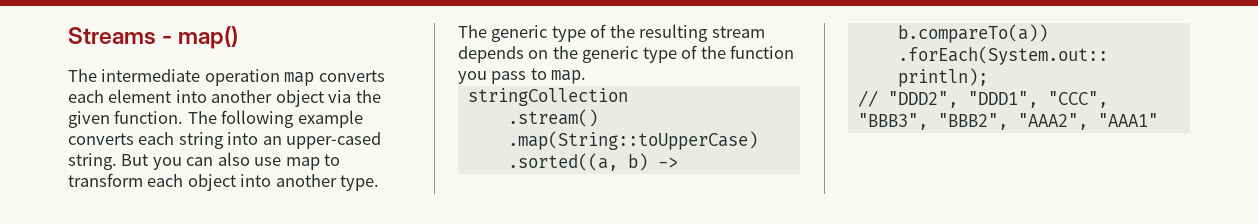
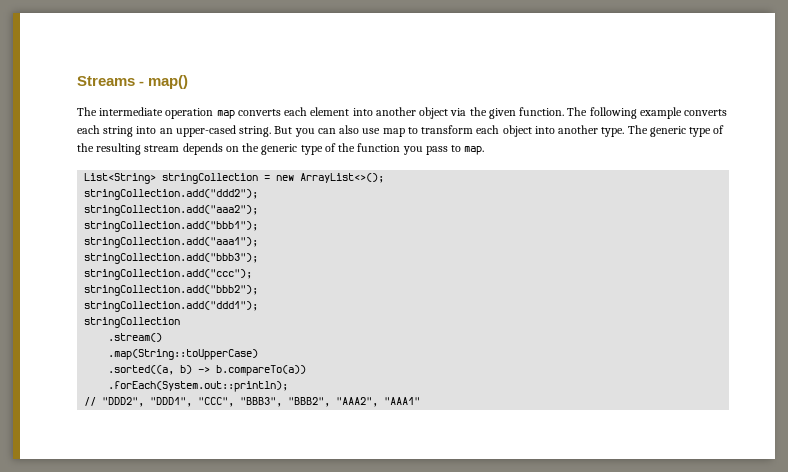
(587, 77) none -> [84,173,385,184] [84,189,259,200] [84,205,259,216] [84,221,259,232] [84,237,259,248] [84,253,259,264] [84,269,253,280] [84,285,259,296] [84,301,259,312] // List<String> stringCollection = new ArrayList<>(); // stringCollection.add("ddd2"); // stringCollection.add("aaa2"); // stringCollection.add("bbb1"); // stringCollection.add("aaa1"); // stringCollection.add("bbb3"); // stringCollection.add("ccc"); // stringCollection.add("bbb2"); // stringCollection.add("ddd1");

